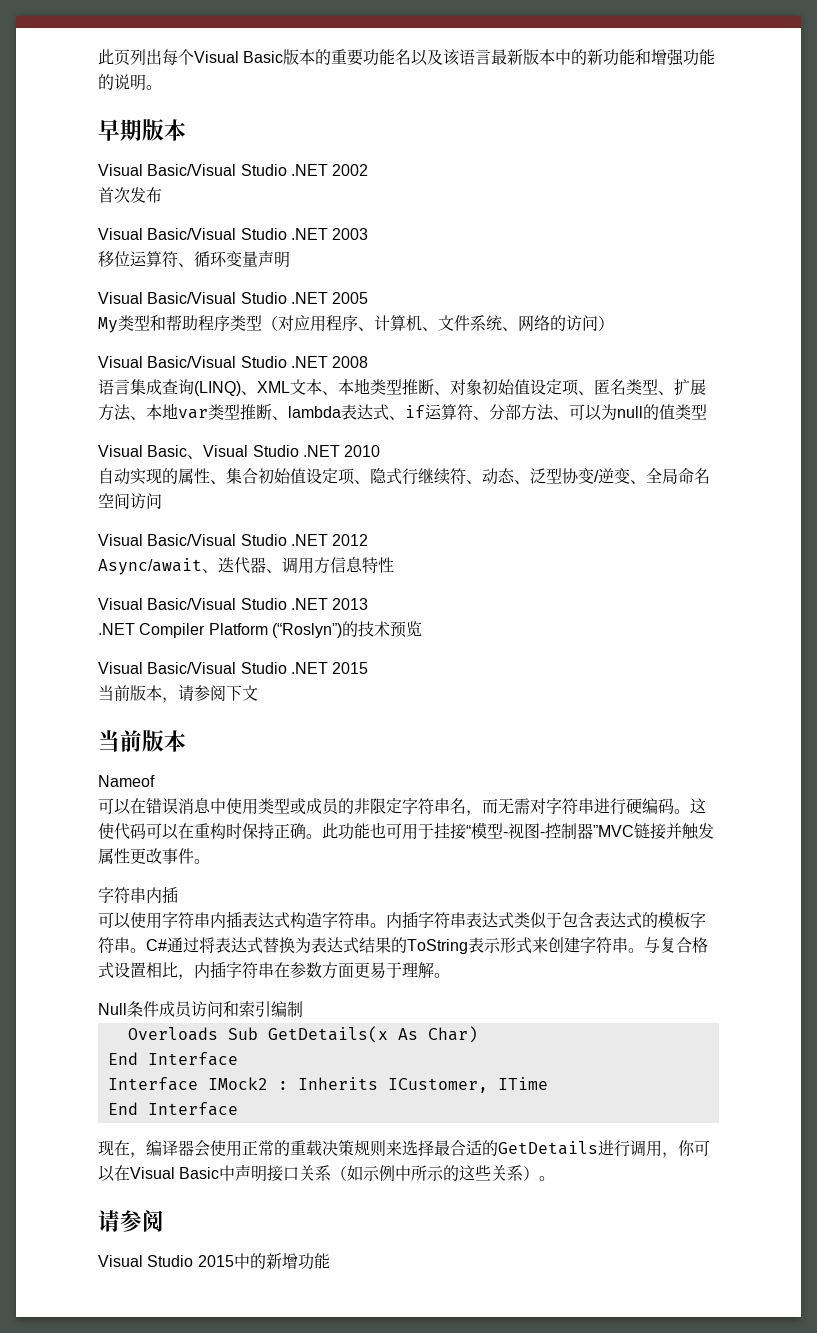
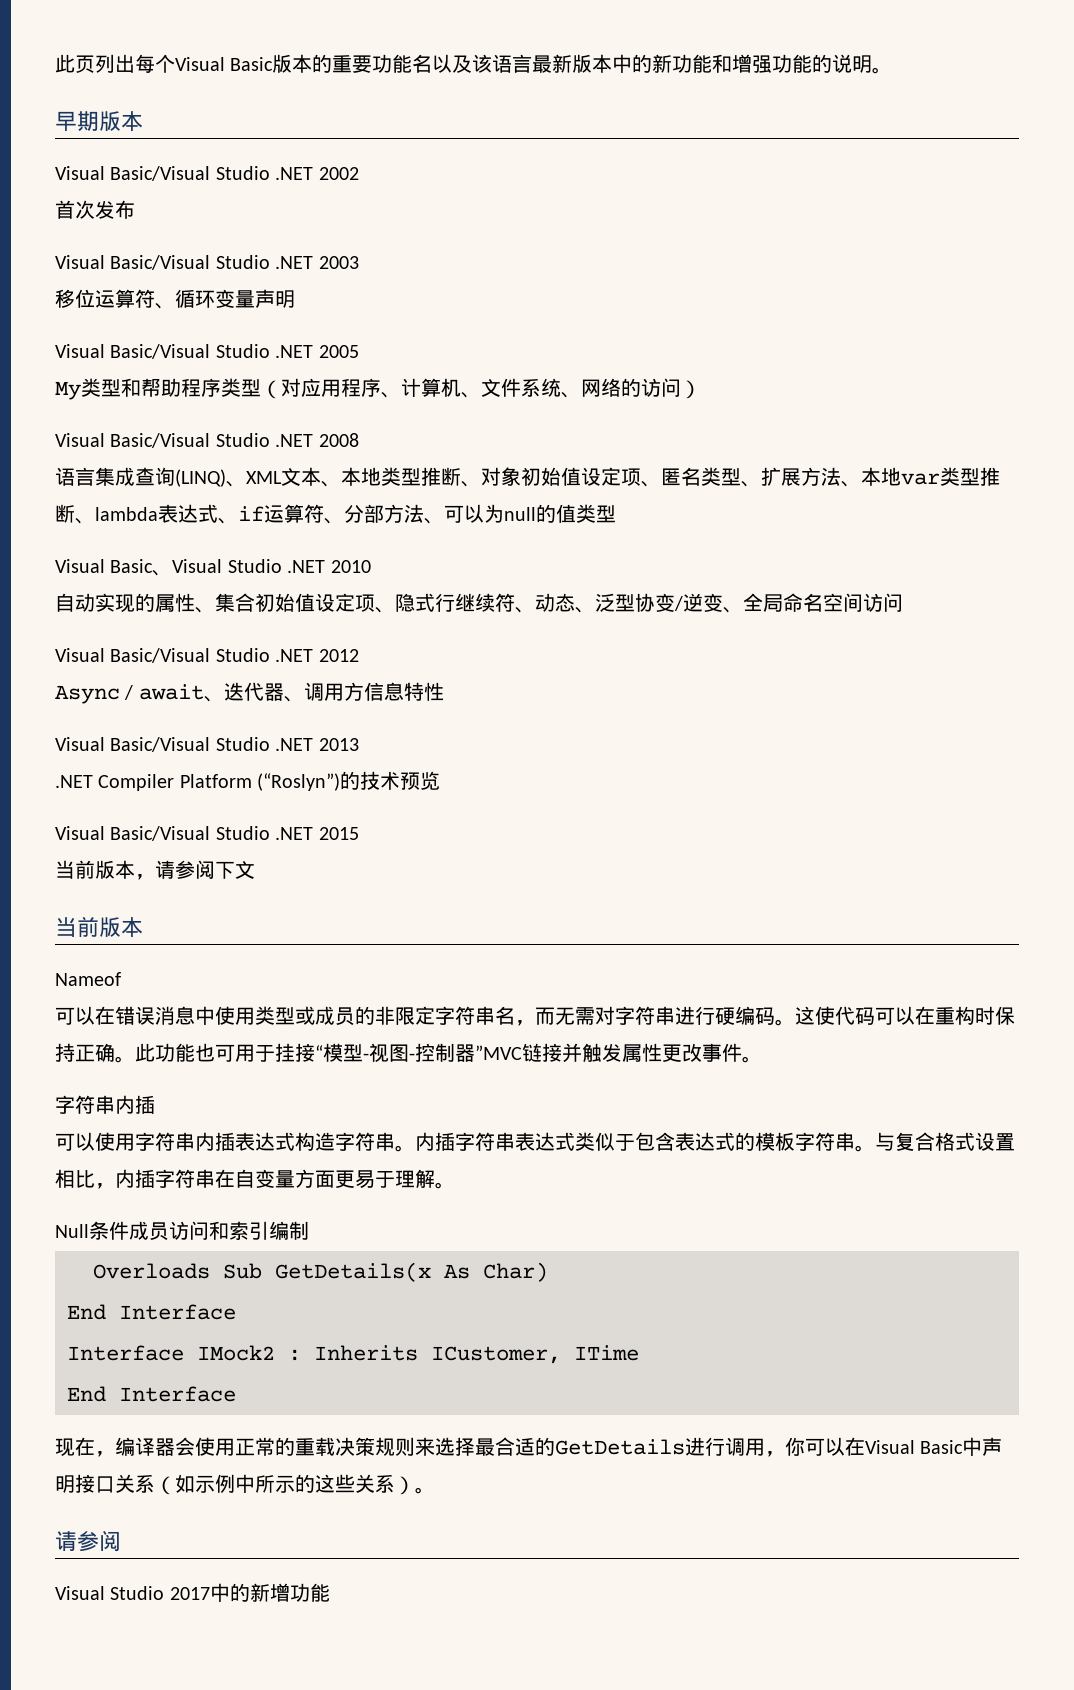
[98,558,202,575] Async/await -> [55,684,204,704] Async / await
[146,937,644,954] C#通过将表达式替换为表达式结果的ToString表示形式来创建字符串。 -> (875, 1148) none
[290,962,322,978] 参数 -> [235,1169,295,1188] 自变量
[197,1255,234,1267] 2015 -> [169,1587,210,1600] 2017

